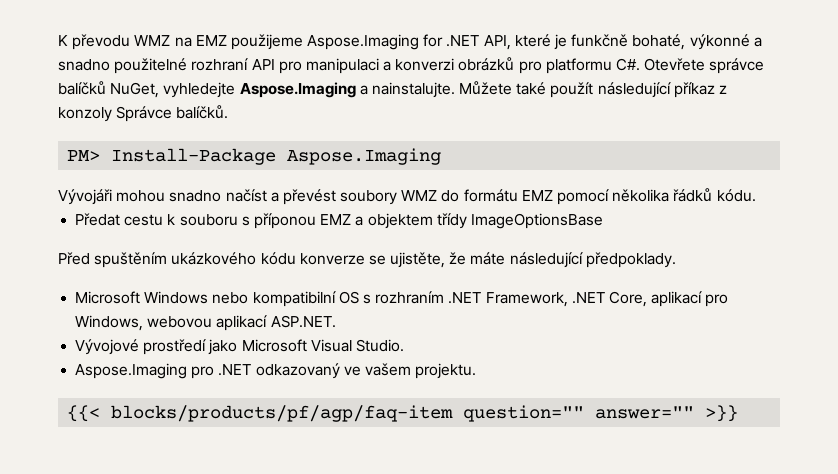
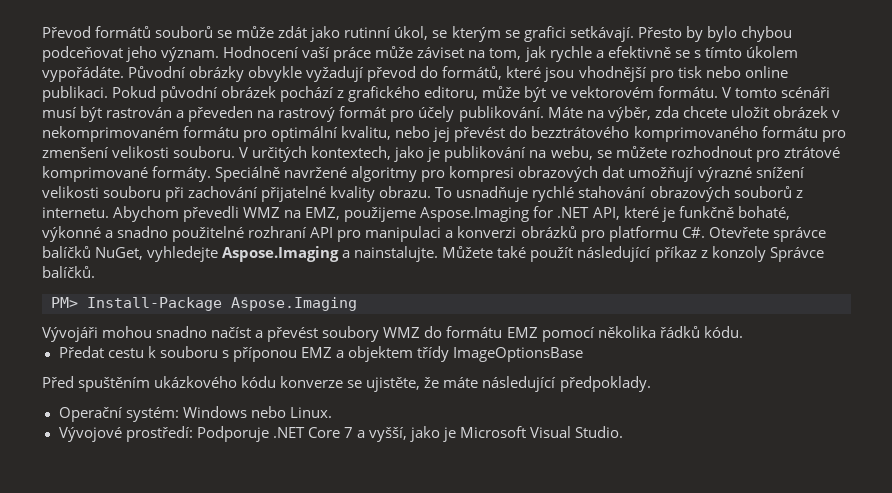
[58,34,131,50] K převodu -> [42,26,792,42] [42,46,798,62] [42,66,788,82] [42,86,830,102] [42,106,840,122] [42,126,846,142] [42,146,840,162] [42,166,805,182] [42,186,803,202] [42,206,240,222] Převod formátů souborů se může zdát jako rutinní úkol, se kterým se grafici setkávají. Přesto by bylo chybou podceňovat jeho význam. Hodnocení vaší práce může záviset na tom, jak rychle a efektivně se s tímto úkolem vypořádáte. Původní obrázky obvykle vyžadují převod do formátů, které jsou vhodnější pro tisk nebo online publikaci. Pokud původní obrázek pochází z grafického editoru, může být ve vektorovém formátu. V tomto scénáři musí být rastrován a převeden na rastrový formát pro účely publikování. Máte na výběr, zda chcete uložit obrázek v nekomprimovaném formátu pro optimální kvalitu, nebo jej převést do bezztrátového komprimovaného formátu pro zmenšení velikosti souboru. V určitých kontextech, jako je publikování na webu, se můžete rozhodnout pro ztrátové komprimované formáty. Speciálně navržené algoritmy pro kompresi obrazových dat umožňují výrazné snížení velikosti souboru při zachování přijatelné kvality obrazu. To usnadňuje rychlé stahování obrazových souborů z internetu. Abychom převedli
[195,35,227,46] EMZ -> [305,207,341,220] EMZ,
[75,291,729,307] [75,315,336,331] [75,339,404,355] [75,363,477,379] [67,405,739,422] Microsoft Windows nebo kompatibilní OS s rozhraním .NET Framework, .NET Core, aplikací pro Windows, webovou aplikací ASP.NET. // Vývojové prostředí jako Microsoft Visual Studio. // Aspose.Imaging pro .NET odkazovaný ve vašem projektu. // {{< blocks/products/pf/agp/faq-item question="" answer="" >}} -> [58,406,332,422] [58,426,624,442] Operační systém: Windows nebo Linux. // Vývojové prostředí: Podporuje .NET Core 7 a vyšší, jako je Microsoft Visual Studio.

